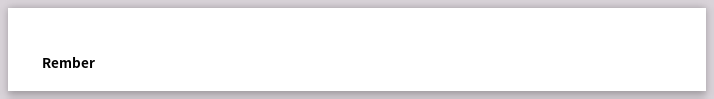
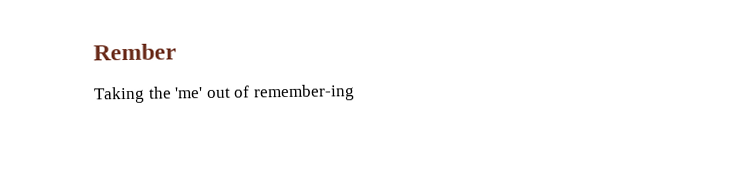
(95, 62) none -> [93,84,355,104] // Taking the 'me' out of remember-ing

